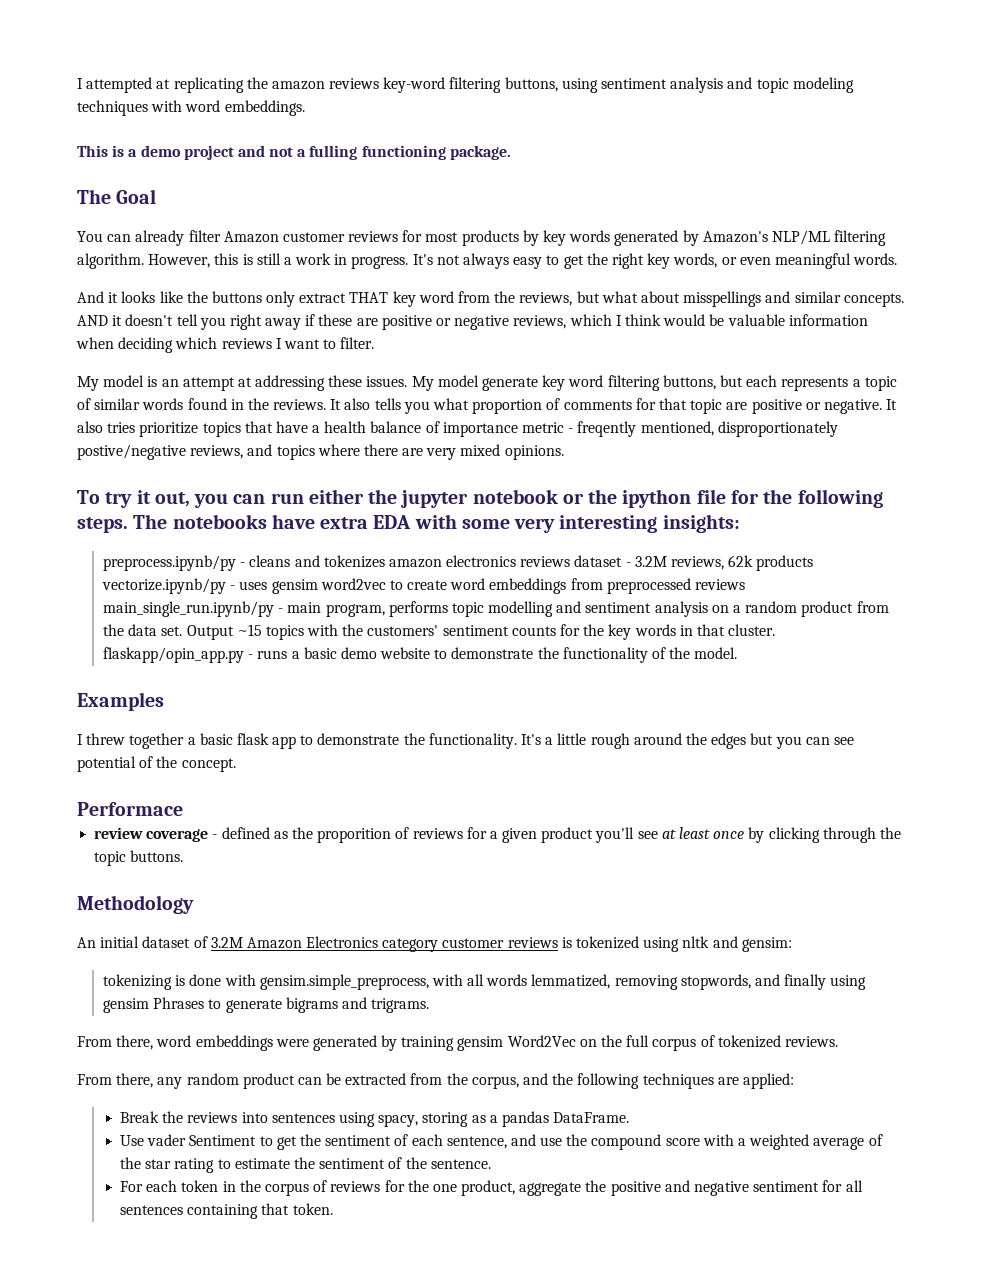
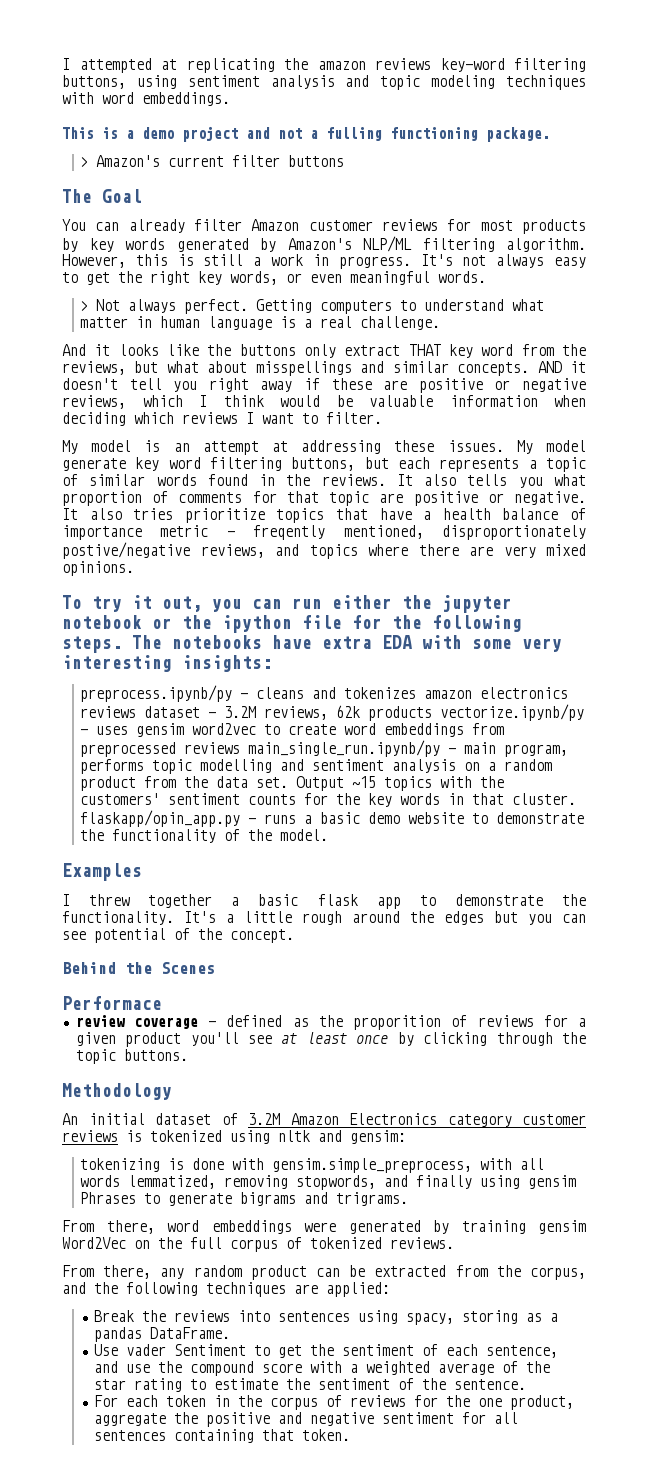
(511, 152) none -> [80,155,345,167] // > Amazon's current filter buttons
(898, 259) none -> [80,299,545,314] [80,316,441,330] // > Not always perfect. Getting computers to understand what matter in human language is a real challenge.
(236, 765) none -> [62,962,215,974] // Behind the Scenes

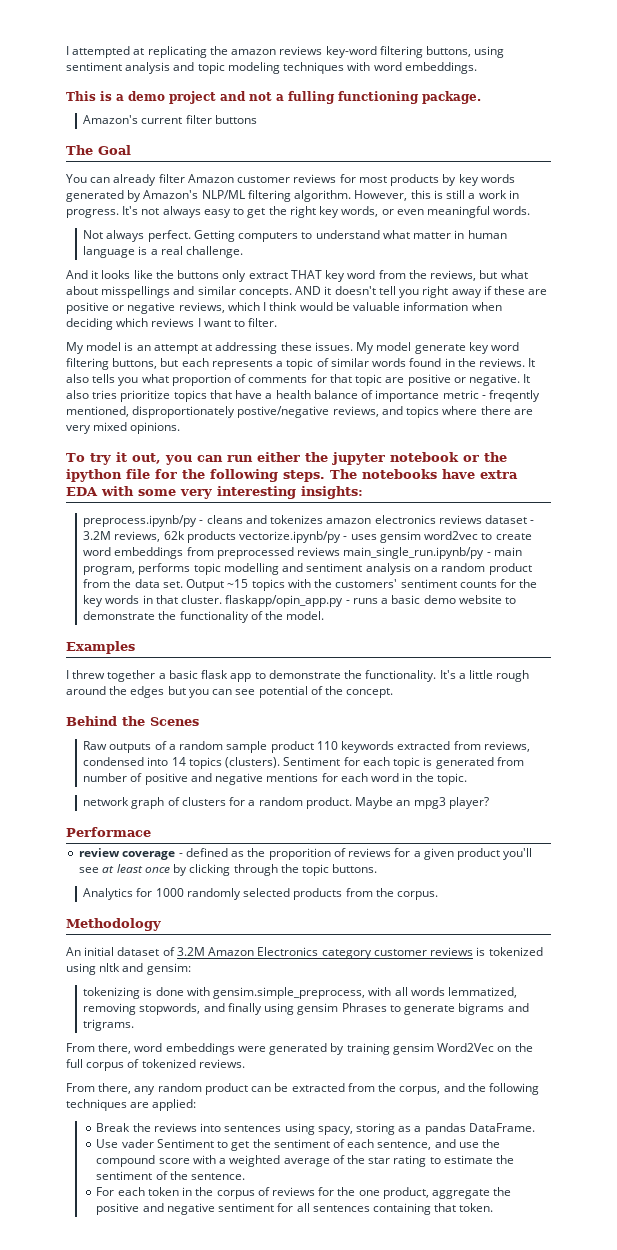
[80,157,89,167] > -> (481, 97) none
[80,301,89,311] > -> (531, 210) none
(215, 968) none -> [83,741,530,753] [83,757,524,769] [83,773,467,785] [83,797,489,809] // Raw outputs of a random sample product 110 keywords extracted from reviews, condensed into 14 topics (clusters). Sentiment for each topic is generated from number of positive and negative mentions for each word in the topic. // network graph of clusters for a random product. Maybe an mpg3 player?
(188, 1055) none -> [83,888,439,900] // Analytics for 1000 randomly selected products from the corpus.

